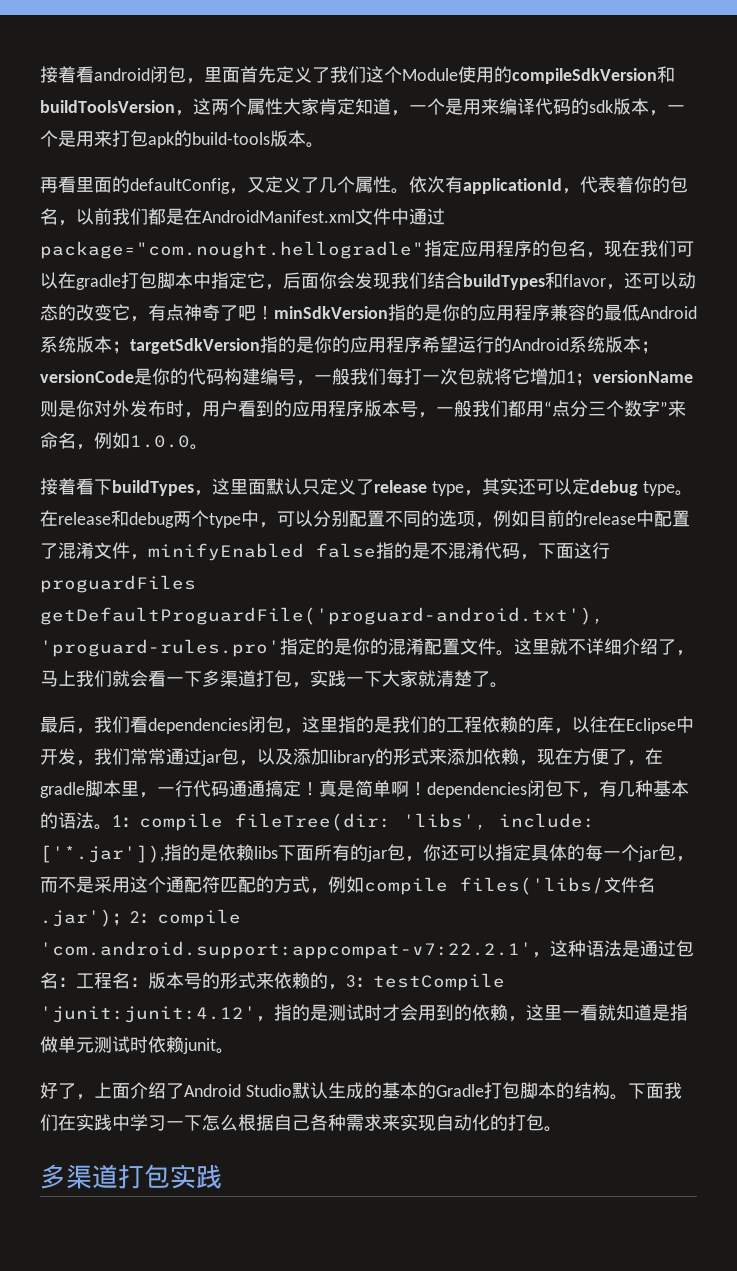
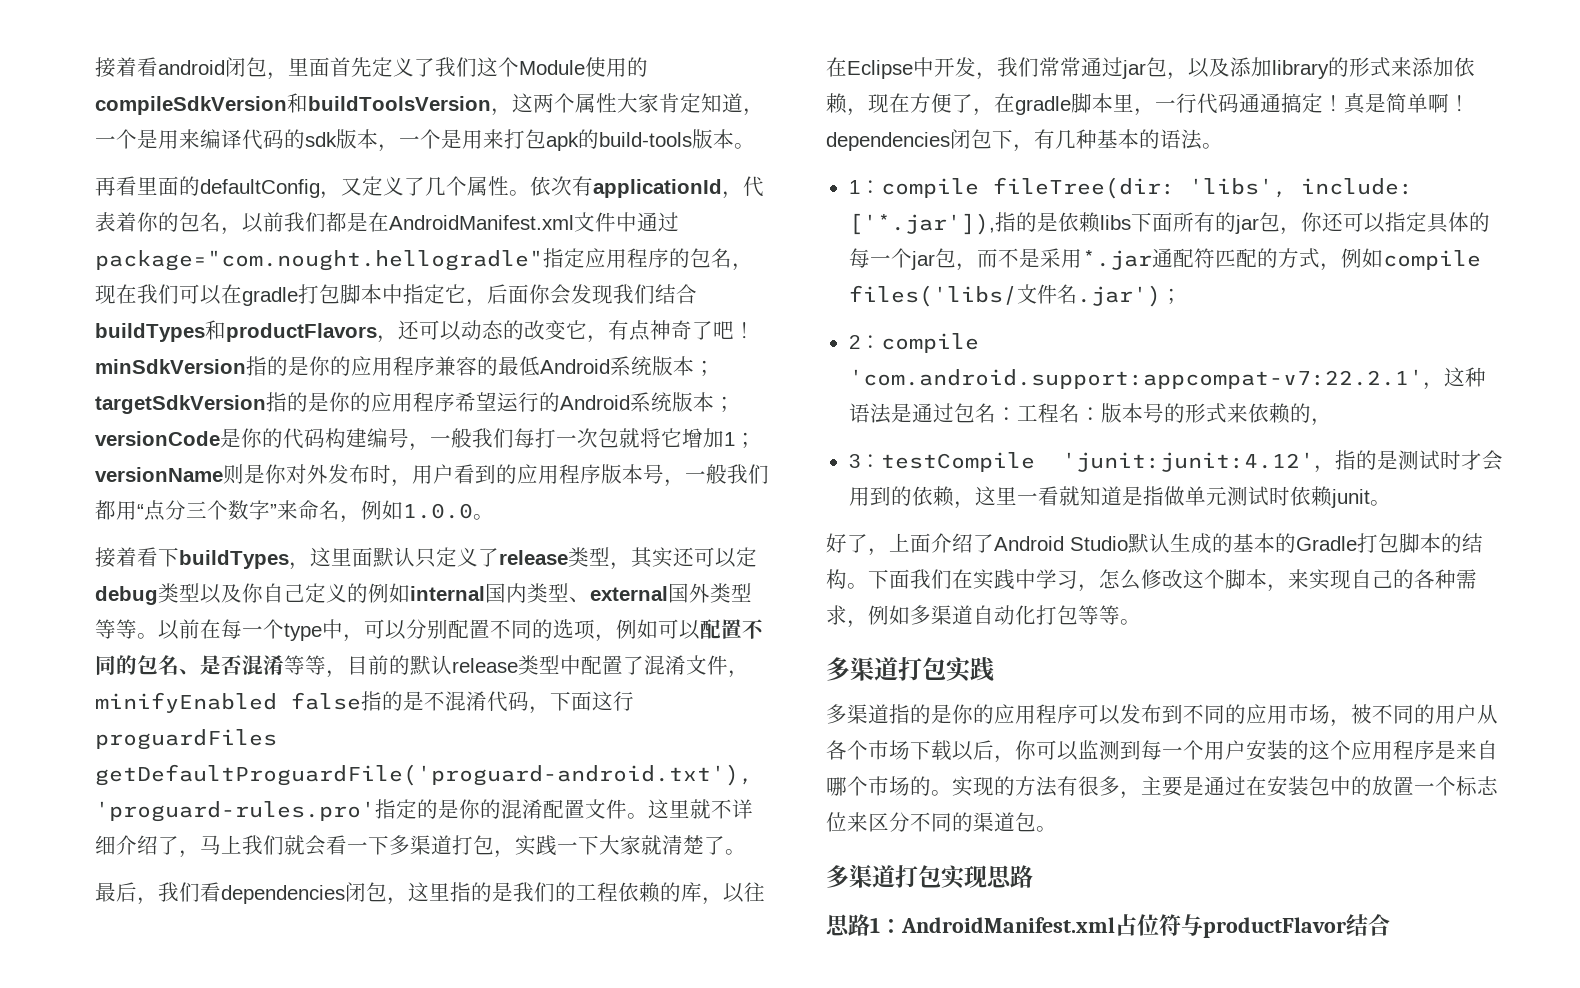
[563,274,606,287] flavor -> [226,323,377,342] productFlavors
[431,481,464,496] type -> [568,547,610,567] 类型
[642,481,693,496] [40,510,191,528] type。在release和debug两 -> [158,583,752,604] [95,619,263,640] 类型以及你自己定义的例如internal国内类型、external国外类型等等。以前在每一
[529,510,636,527] 目前的release -> [658,619,764,640] [95,655,560,678] 可以配置不同的包名、是否混淆等等，目前的默认release类型
(112, 827) none -> (1223, 146) //
[130,876,166,893] 这个 -> [1081,250,1152,270] *.jar
(130, 919) none -> (1182, 296) //
(346, 987) none -> (1332, 422) //
[166,1114,562,1132] [40,1164,222,1189] 一下怎么根据自己各种需求来实现自动化的打包。 // 多渠道打包实践 -> [1078,569,1477,592] [826,605,1141,628] [826,657,994,682] [826,704,1498,727] [826,740,1498,763] [826,776,1498,799] [826,812,1057,832] [826,864,1033,889] [826,914,1390,938] ，怎么修改这个脚本，来实现自己的各种需求，例如多渠道自动化打包等等。 // 多渠道打包实践 // 多渠道指的是你的应用程序可以发布到不同的应用市场，被不同的用户从各个市场下载以后，你可以监测到每一个用户安装的这个应用程序是来自哪个市场的。实现的方法有很多，主要是通过在安装包中的放置一个标志位来区分不同的渠道包。 // 多渠道打包实现思路 // 思路1：AndroidManifest.xml占位符与productFlavor结合

